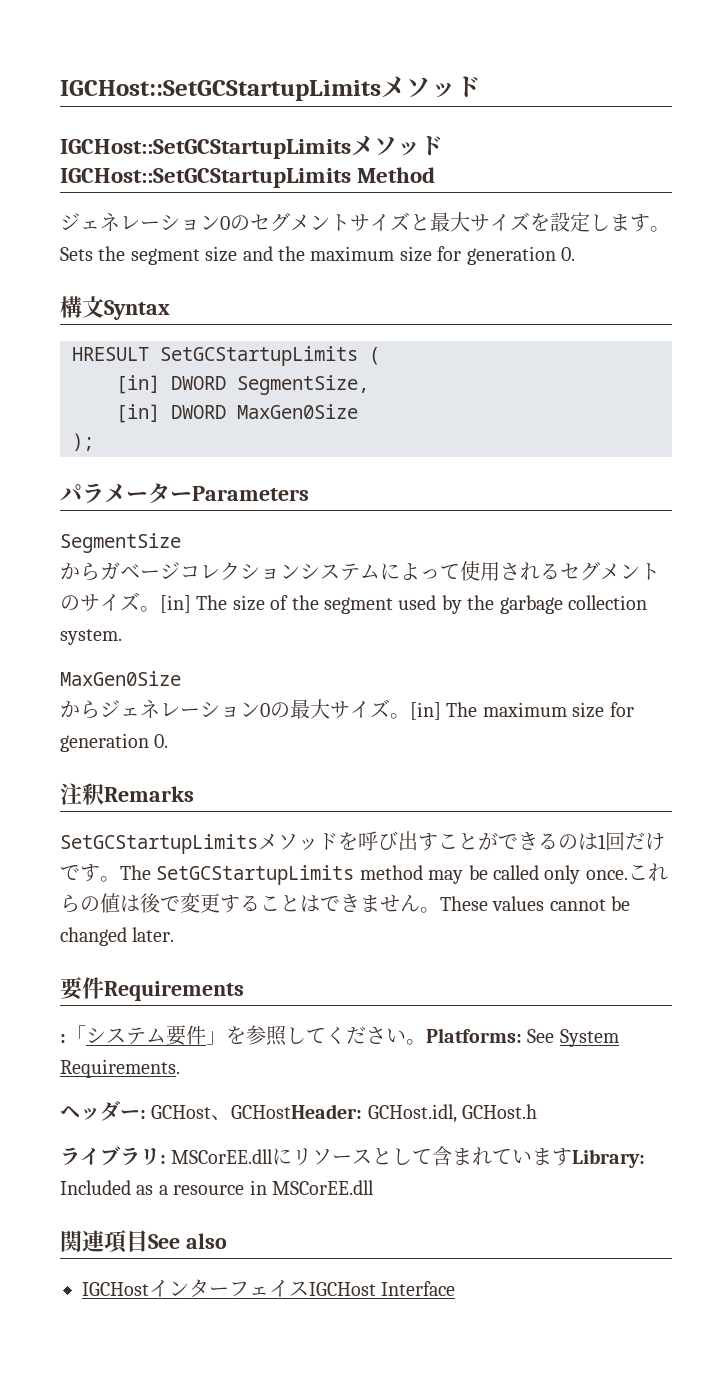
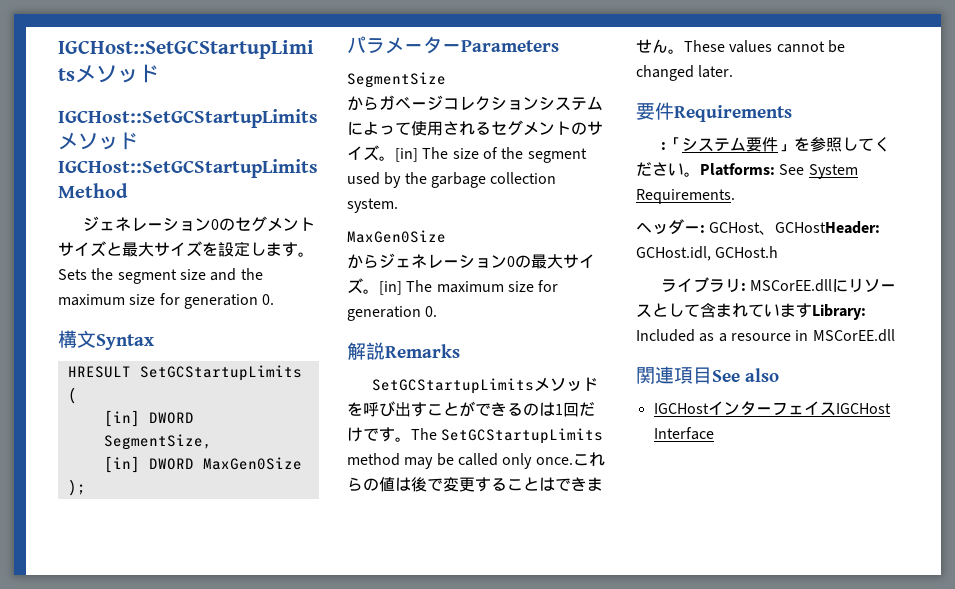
[60,783,104,805] 注釈 -> [347,342,385,360] 解説

